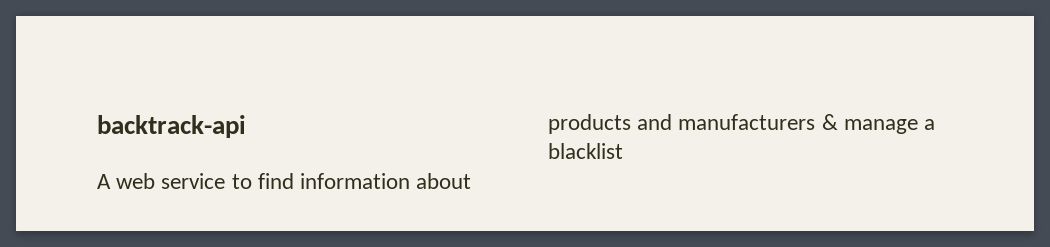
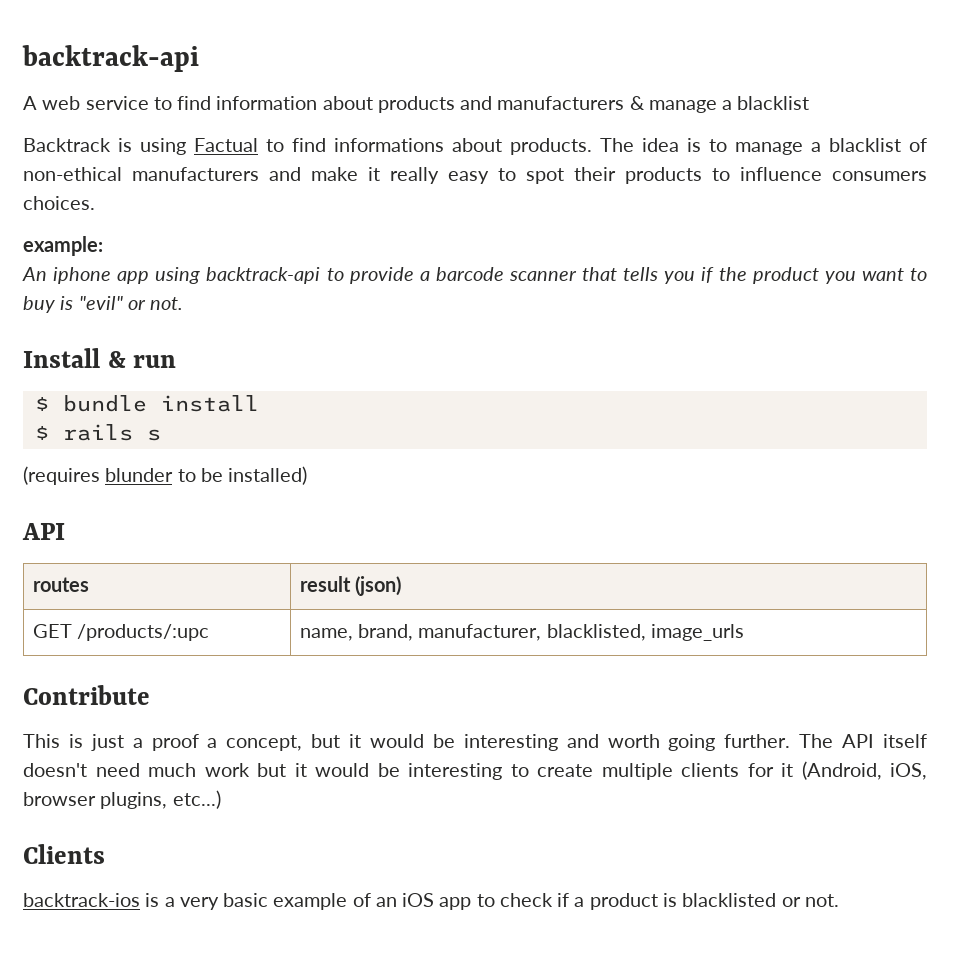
(623, 151) none -> [23,138,927,155] [23,167,927,184] [23,196,95,210] [23,236,103,256] [22,267,927,284] [23,296,184,313] [23,348,177,368] [34,395,259,412] [34,424,161,441] [23,466,308,485] [22,523,65,540] [32,577,89,592] [299,576,402,596] [32,624,210,641] [299,624,744,641] [23,685,150,705] [23,734,928,751] [23,761,927,780] [23,790,221,809] [23,844,105,864] [23,893,839,910] // Backtrack is using Factual to find informations about products. The idea is to manage a blacklist of non-ethical manufacturers and make it really easy to spot their products to influence consumers choices. // example: // An iphone app using backtrack-api to provide a barcode scanner that tells you if the product you want to buy is "evil" or not. // Install & run // $ bundle install // $ rails s // (requires blunder to be installed) // API // routes | result (json) // GET /products/:upc | name, brand, manufacturer, blacklisted, image_urls // Contribute // This is just a proof a concept, but it would be interesting and worth going further. The API itself doesn't need much work but it would be interesting to create multiple clients for it (Android, iOS, browser plugins, etc...) // Clients // backtrack-ios is a very basic example of an iOS app to check if a product is blacklisted or not.

